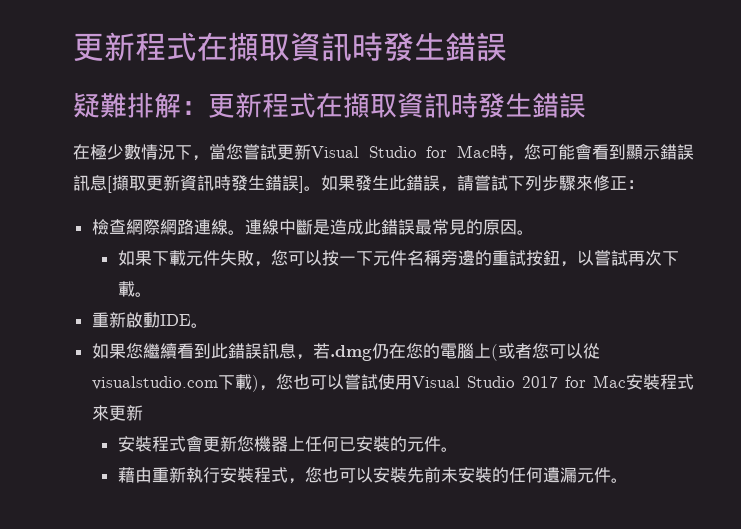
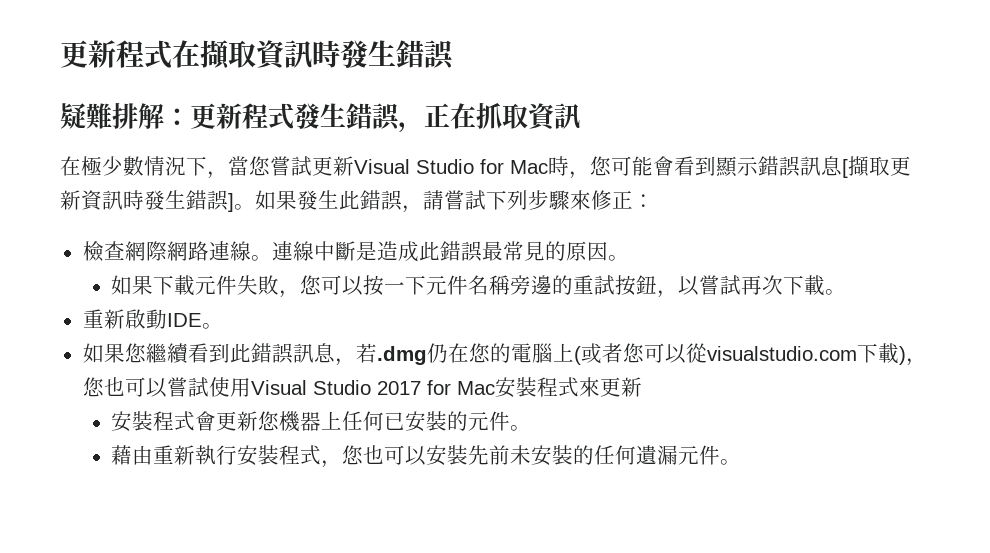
[316,92,586,118] 在擷取資訊時發生錯誤 -> [294,102,580,133] 發生錯誤，正在抓取資訊

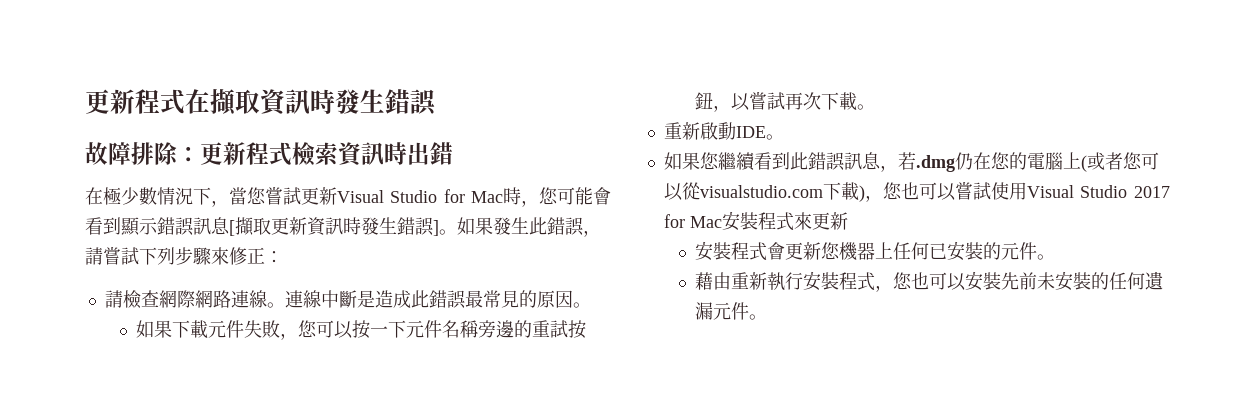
[60,102,164,129] 疑難排解 -> [85,142,178,165] 故障排除
[294,102,580,133] 發生錯誤，正在抓取資訊 -> [292,142,453,167] 檢索資訊時出錯
(654, 201) none -> [104,290,123,308] 請

